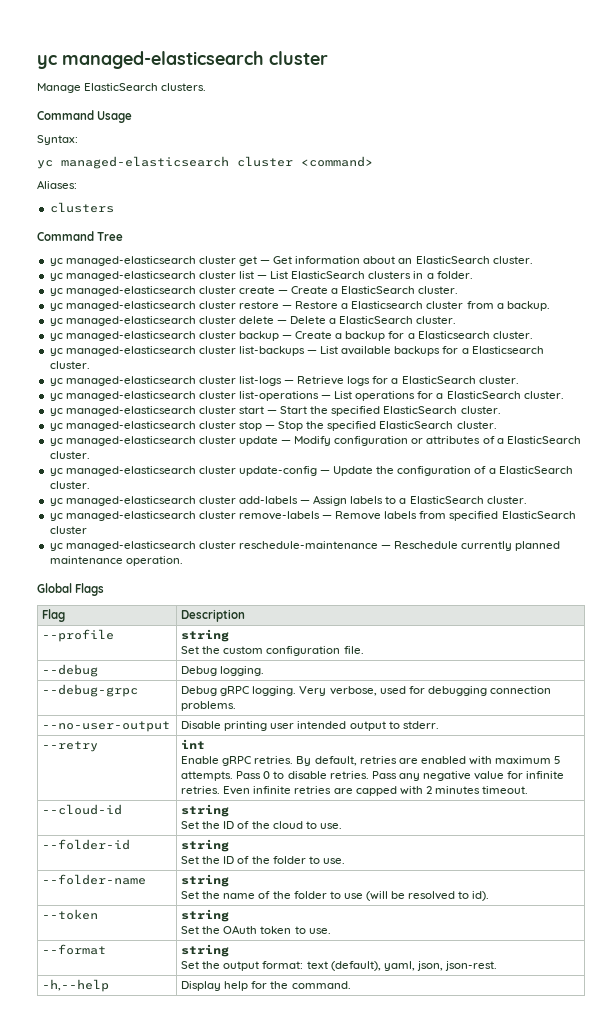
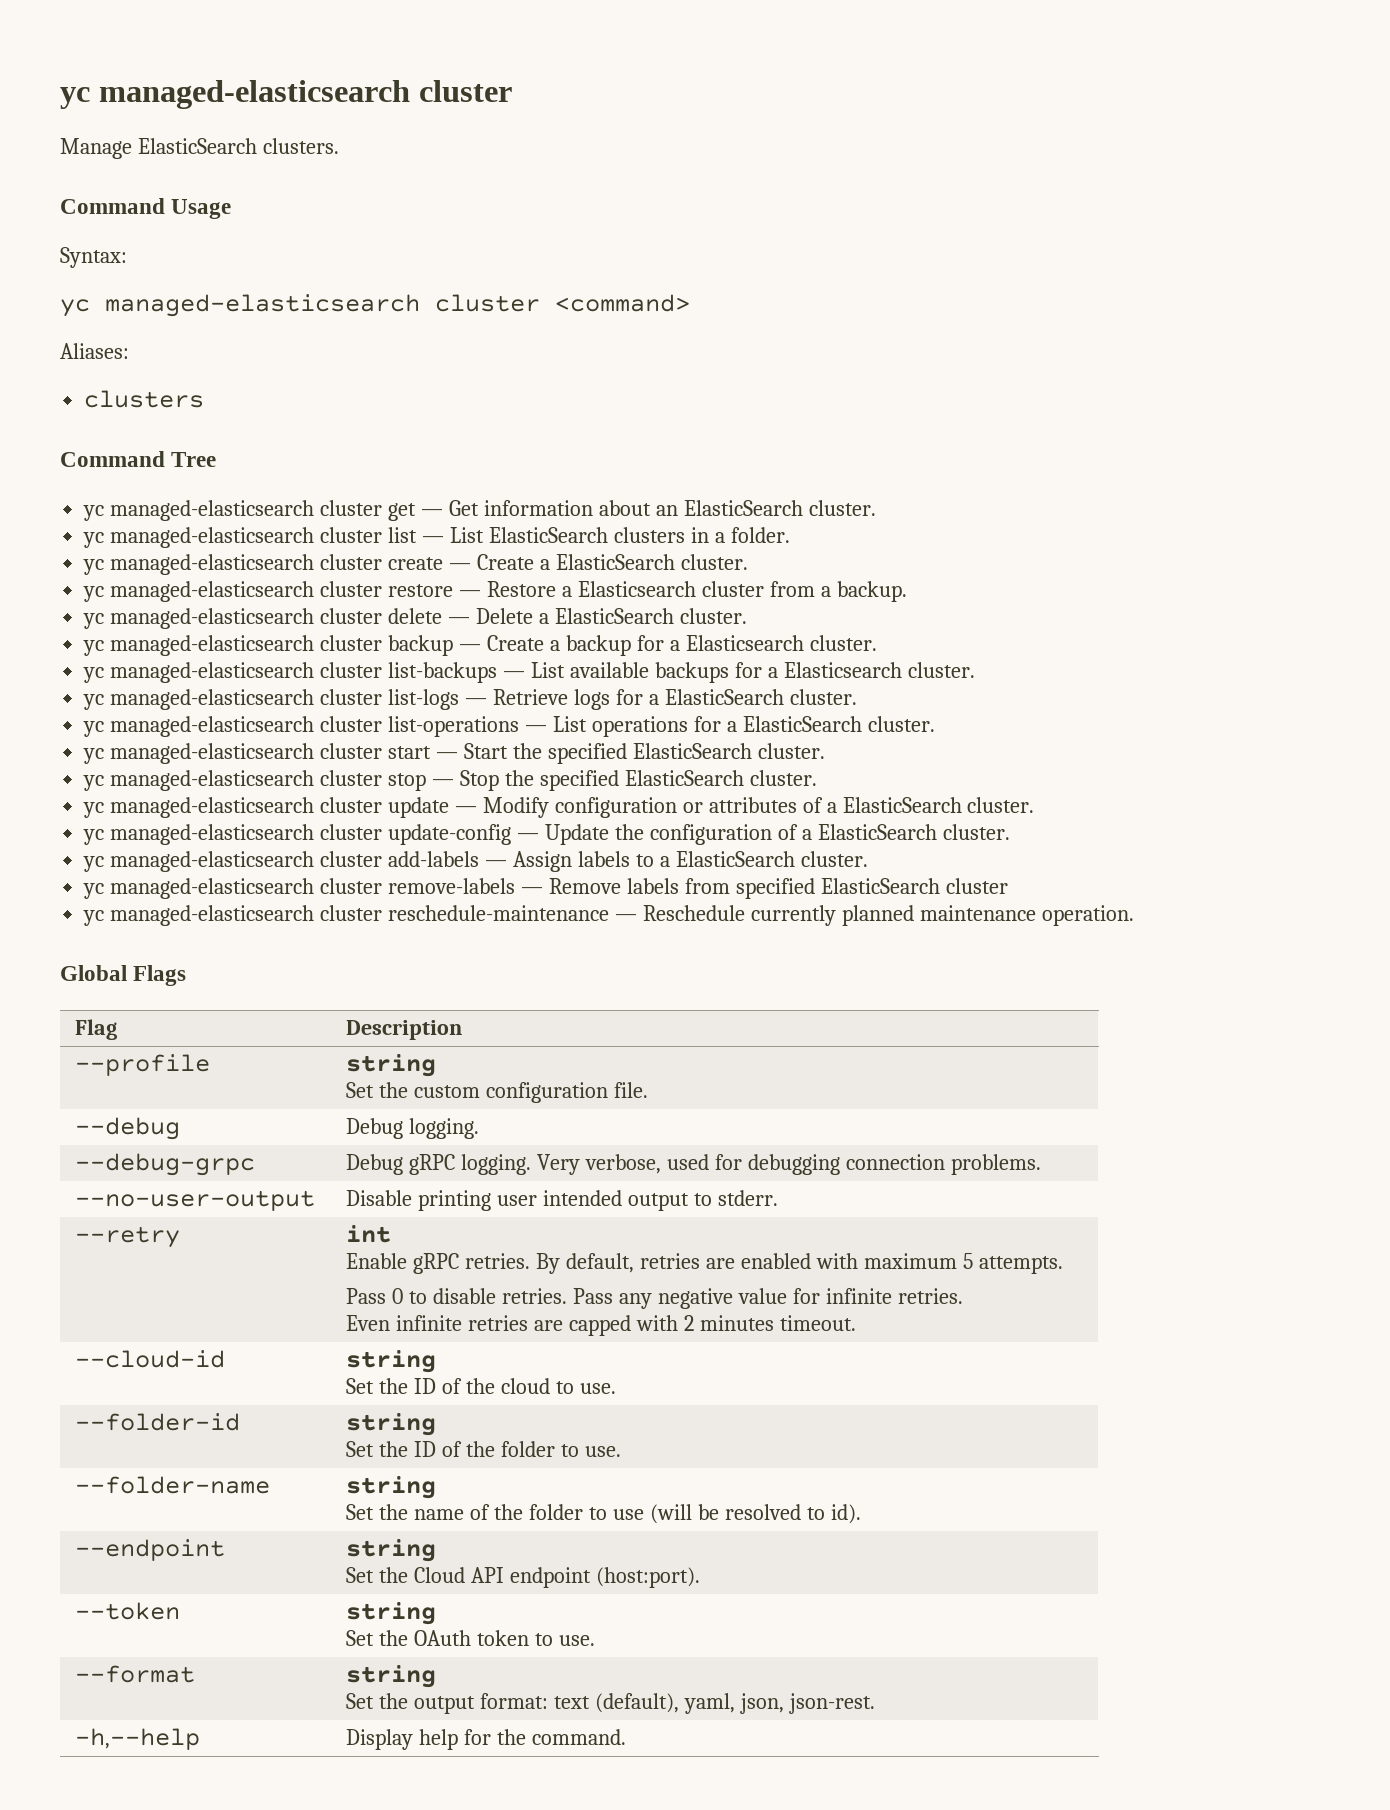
(234, 776) none -> (1063, 1265) //
(221, 790) none -> (963, 1296) //
(490, 896) none -> [75,1539,226,1561] [346,1539,437,1562] [346,1567,701,1588] // --endpoint | string // Set the Cloud API endpoint (host:port).

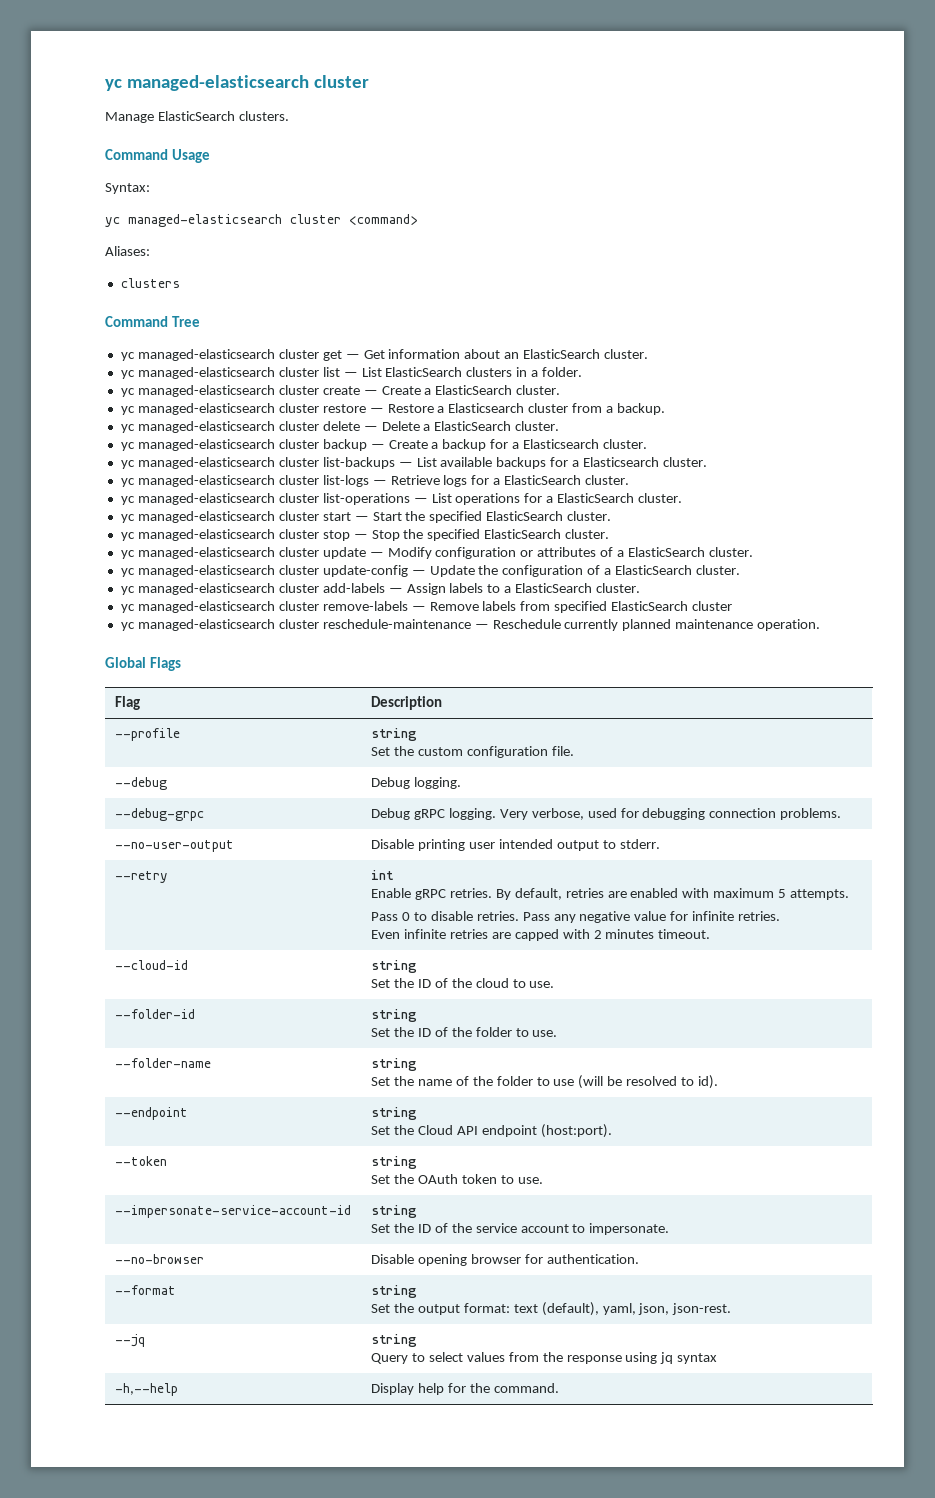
(596, 1640) none -> [115,1205,352,1218] [371,1205,418,1218] [371,1223,670,1235] [115,1254,205,1264] [371,1254,639,1266] // --impersonate-service-account-id | string // Set the ID of the service account to impersonate. // --no-browser | Disable opening browser for authentication.
(875, 1703) none -> [115,1334,146,1347] [371,1334,418,1347] [371,1352,718,1364] // --jq | string // Query to select values from the response using jq syntax

